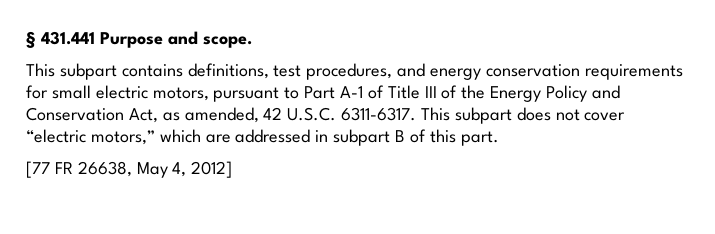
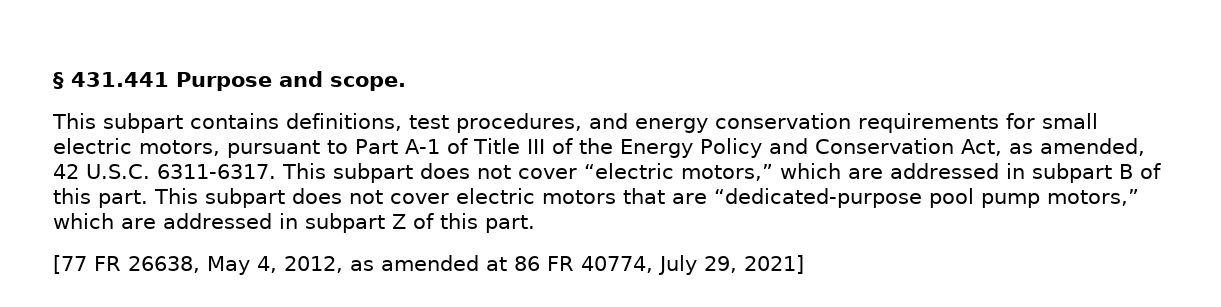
(499, 138) none -> [154,188,1139,208] [53,213,535,233] This subpart does not cover electric motors that are “dedicated-purpose pool pump motors,” which are addressed in subpart Z of this part.
[191,161,233,178] 2012] -> [284,255,804,275] 2012, as amended at 86 FR 40774, July 29, 2021]

